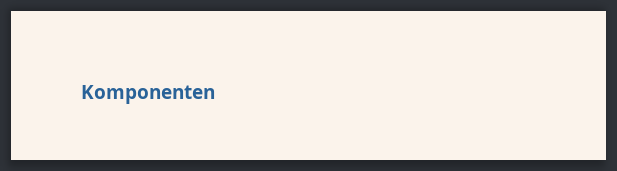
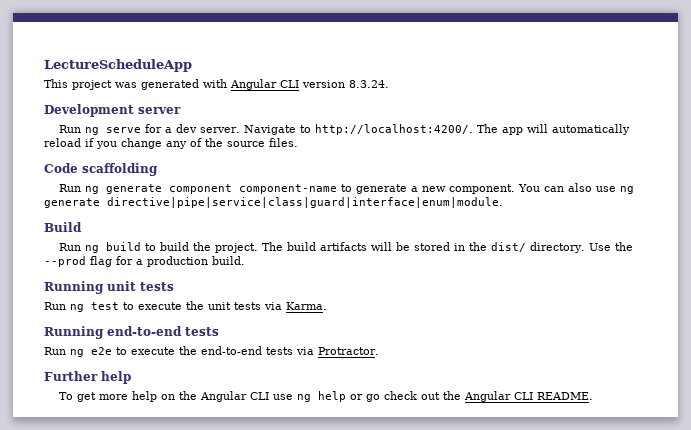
[81,85,215,104] Komponenten -> [44,59,192,72] [44,79,389,90] [44,104,181,117] [58,124,630,135] [44,138,298,149] [44,163,158,176] [58,183,634,194] [44,197,503,208] [44,222,82,232] [58,242,633,253] [44,256,245,267] [44,281,174,294] [44,301,327,312] [44,326,219,339] [44,346,379,357] [44,371,131,384] [58,391,593,402] LectureScheduleApp // This project was generated with Angular CLI version 8.3.24. // Development server // Run ng serve for a dev server. Navigate to http://localhost:4200/. The app will automatically reload if you change any of the source files. // Code scaffolding // Run ng generate component component-name to generate a new component. You can also use ng generate directive|pipe|service|class|guard|interface|enum|module. // Build // Run ng build to build the project. The build artifacts will be stored in the dist/ directory. Use the --prod flag for a production build. // Running unit tests // Run ng test to execute the unit tests via Karma. // Running end-to-end tests // Run ng e2e to execute the end-to-end tests via Protractor. // Further help // To get more help on the Angular CLI use ng help or go check out the Angular CLI README.

